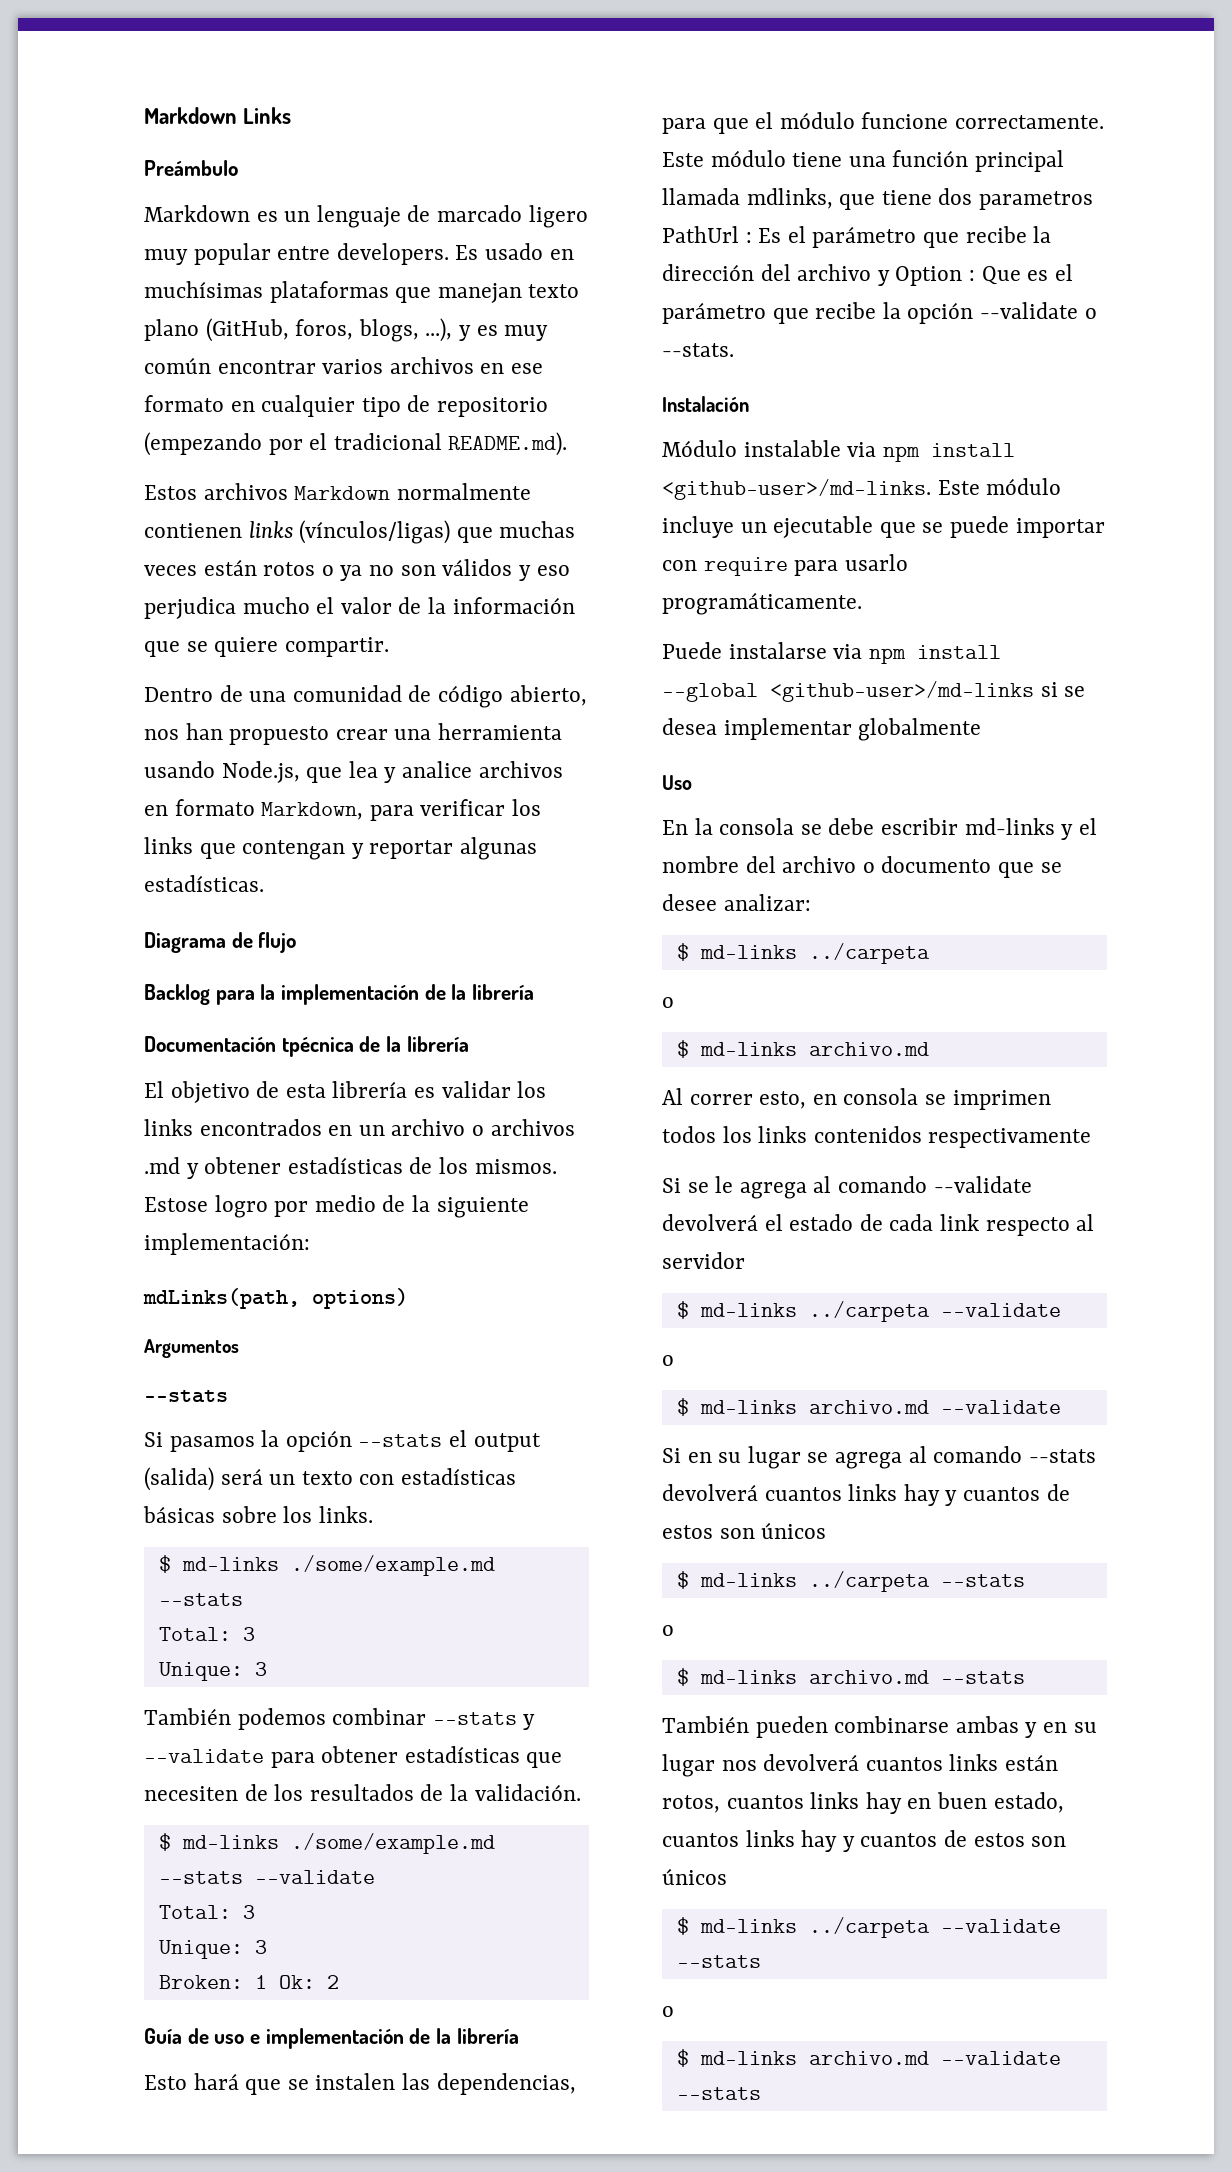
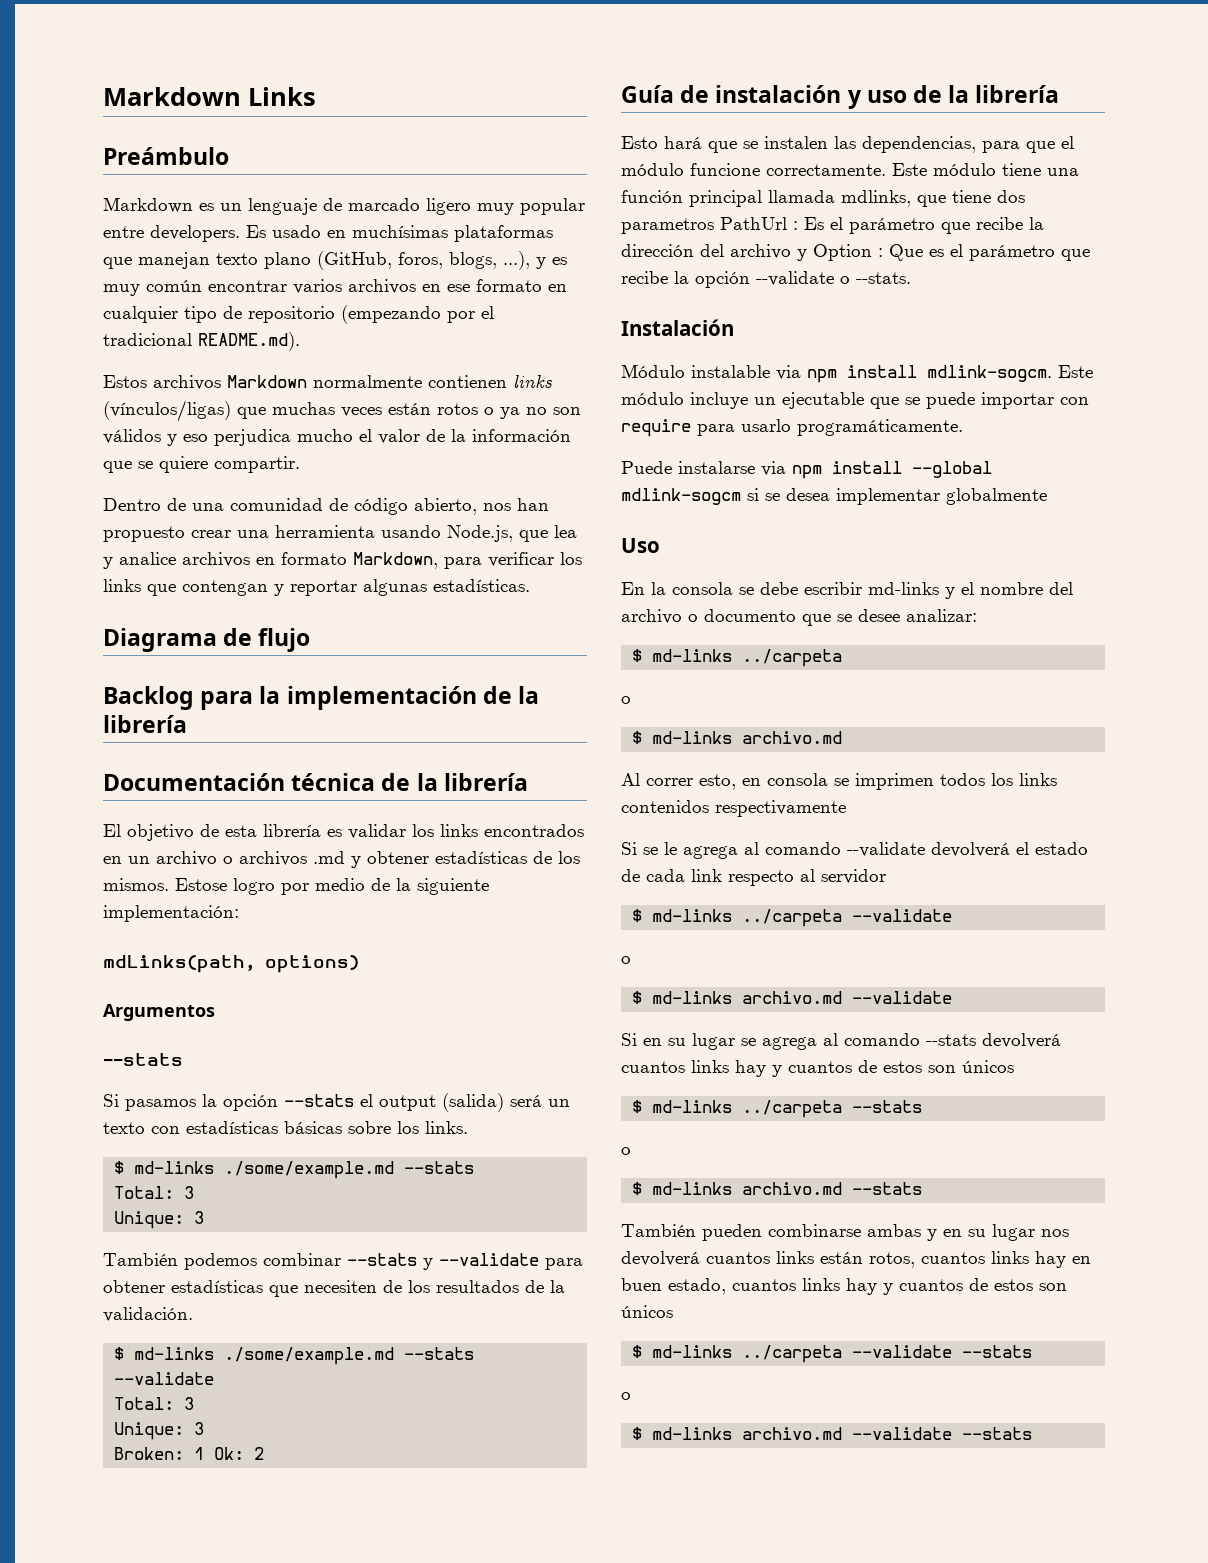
[281,1037,354,1057] tpécnica -> [291,773,376,791] técnica
[214,2028,404,2049] uso e implementación -> [715,85,907,109] instalación y uso
[662,479,931,500] <github-user>/md-links. -> [927,365,1052,382] mdlink-sogcm.
[770,681,1034,702] <github-user>/md-links -> [621,488,741,505] mdlink-sogcm

